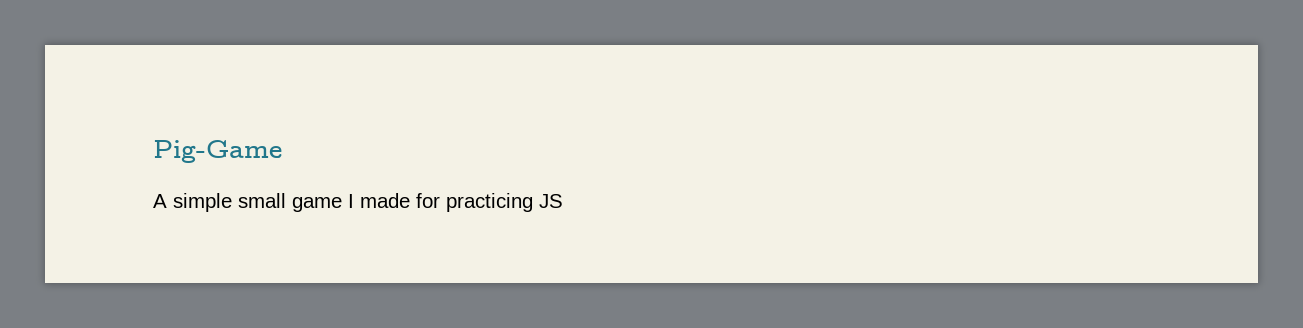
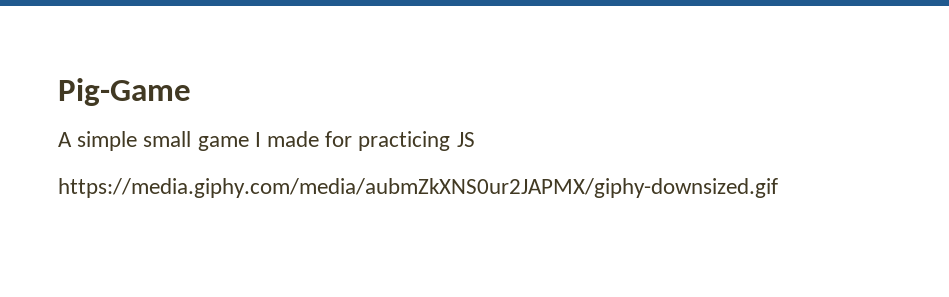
(563, 201) none -> [58,178,778,198] // https://media.giphy.com/media/aubmZkXNS0ur2JAPMX/giphy-downsized.gif

